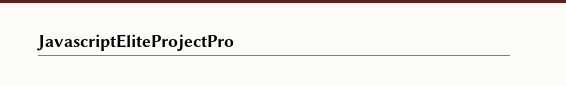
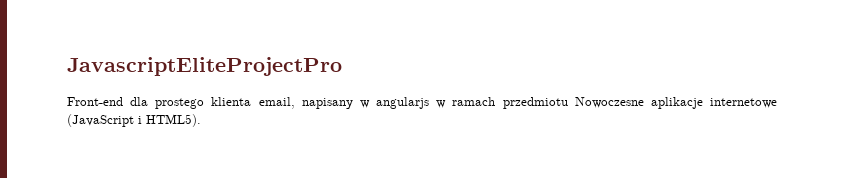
(234, 42) none -> [67,97,777,109] [67,114,201,127] // Front-end dla prostego klienta email, napisany w angularjs w ramach przedmiotu Nowoczesne aplikacje internetowe (JavaScript i HTML5).

